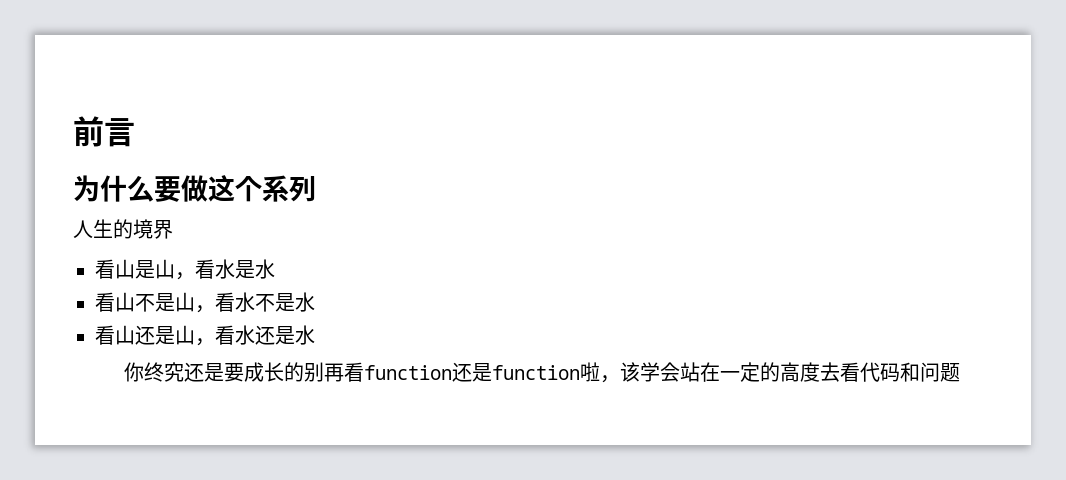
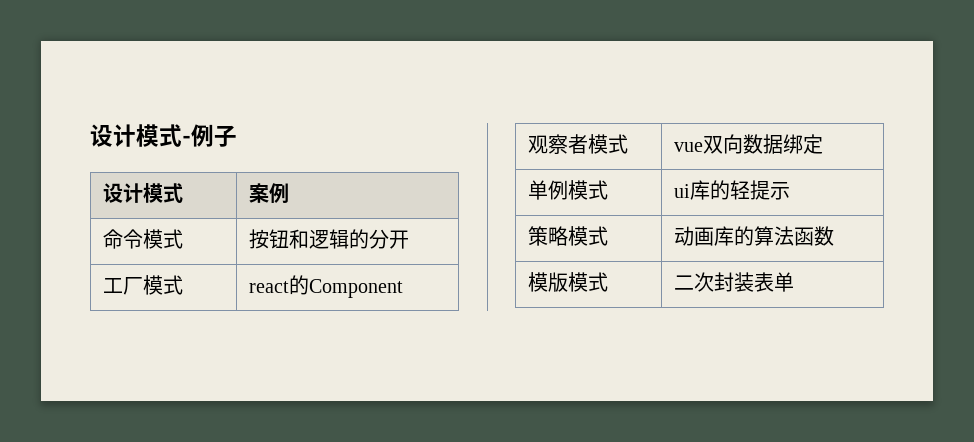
[73,116,135,147] [73,175,316,202] [73,219,173,239] [95,259,275,280] [95,292,315,313] [95,325,315,346] [124,362,961,383] 前言 // 为什么要做这个系列 // 人生的境界 // 看山是山，看水是水 // 看山不是山，看水不是水 // 看山还是山，看水还是水 // 你终究还是要成长的别再看function还是function啦，该学会站在一定的高度去看代码和问题 -> [90,124,237,147] [103,183,184,203] [249,183,290,203] [103,229,184,249] [249,229,410,249] [103,275,184,295] [249,275,404,298] [528,134,629,155] [674,134,824,154] [528,180,609,200] [674,180,791,200] [528,226,609,246] [674,226,835,246] [528,272,609,292] [674,272,795,292] 设计模式-例子 // 设计模式 | 案例 // 命令模式 | 按钮和逻辑的分开 // 工厂模式 | react的Component // 观察者模式 | vue双向数据绑定 // 单例模式 | ui库的轻提示 // 策略模式 | 动画库的算法函数 // 模版模式 | 二次封装表单

